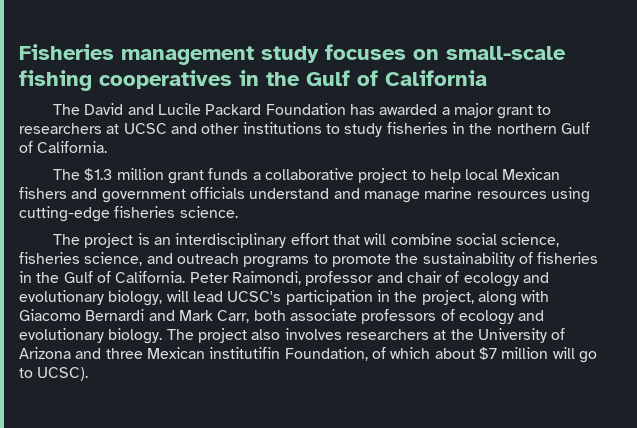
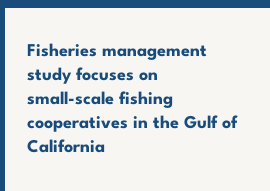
[52,103,552,119] [19,122,590,137] [19,141,108,153] [52,168,561,184] [19,187,590,203] [19,206,238,222] [52,233,560,248] [19,252,599,268] [19,271,549,287] [19,290,550,306] [19,309,545,325] [19,328,566,344] [19,347,597,363] [19,367,89,381] // The David and Lucile Packard Foundation has awarded a major grant to researchers at UCSC and other institutions to study fisheries in the northern Gulf of California. // The $1.3 million grant funds a collaborative project to help local Mexican fishers and government officials understand and manage marine resources using cutting-edge fisheries science. // The project is an interdisciplinary effort that will combine social science, fisheries science, and outreach programs to promote the sustainability of fisheries in the Gulf of California. Peter Raimondi, professor and chair of ecology and evolutionary biology, will lead UCSC's participation in the project, along with Giacomo Bernardi and Mark Carr, both associate professors of ecology and evolutionary biology. The project also involves researchers at the University of Arizona and three Mexican institutifin Foundation, of which about $7 million will go to UCSC). -> (105, 146) none

